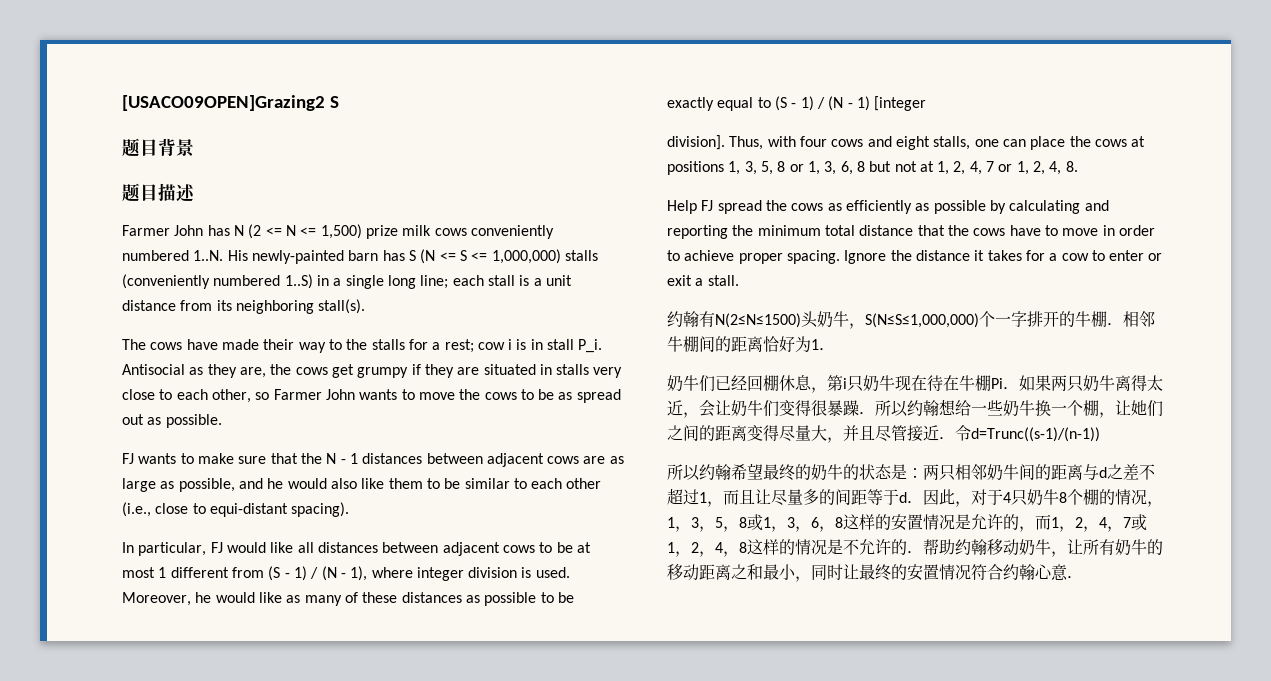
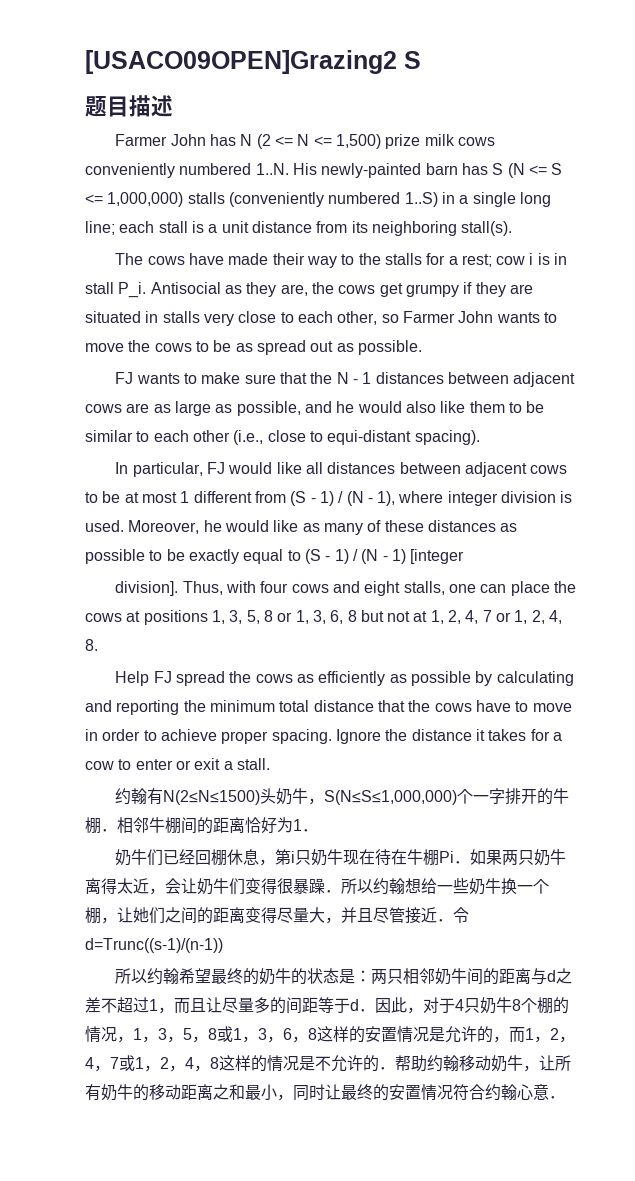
[122,138,194,157] // 题目背景 -> (421, 60) none

